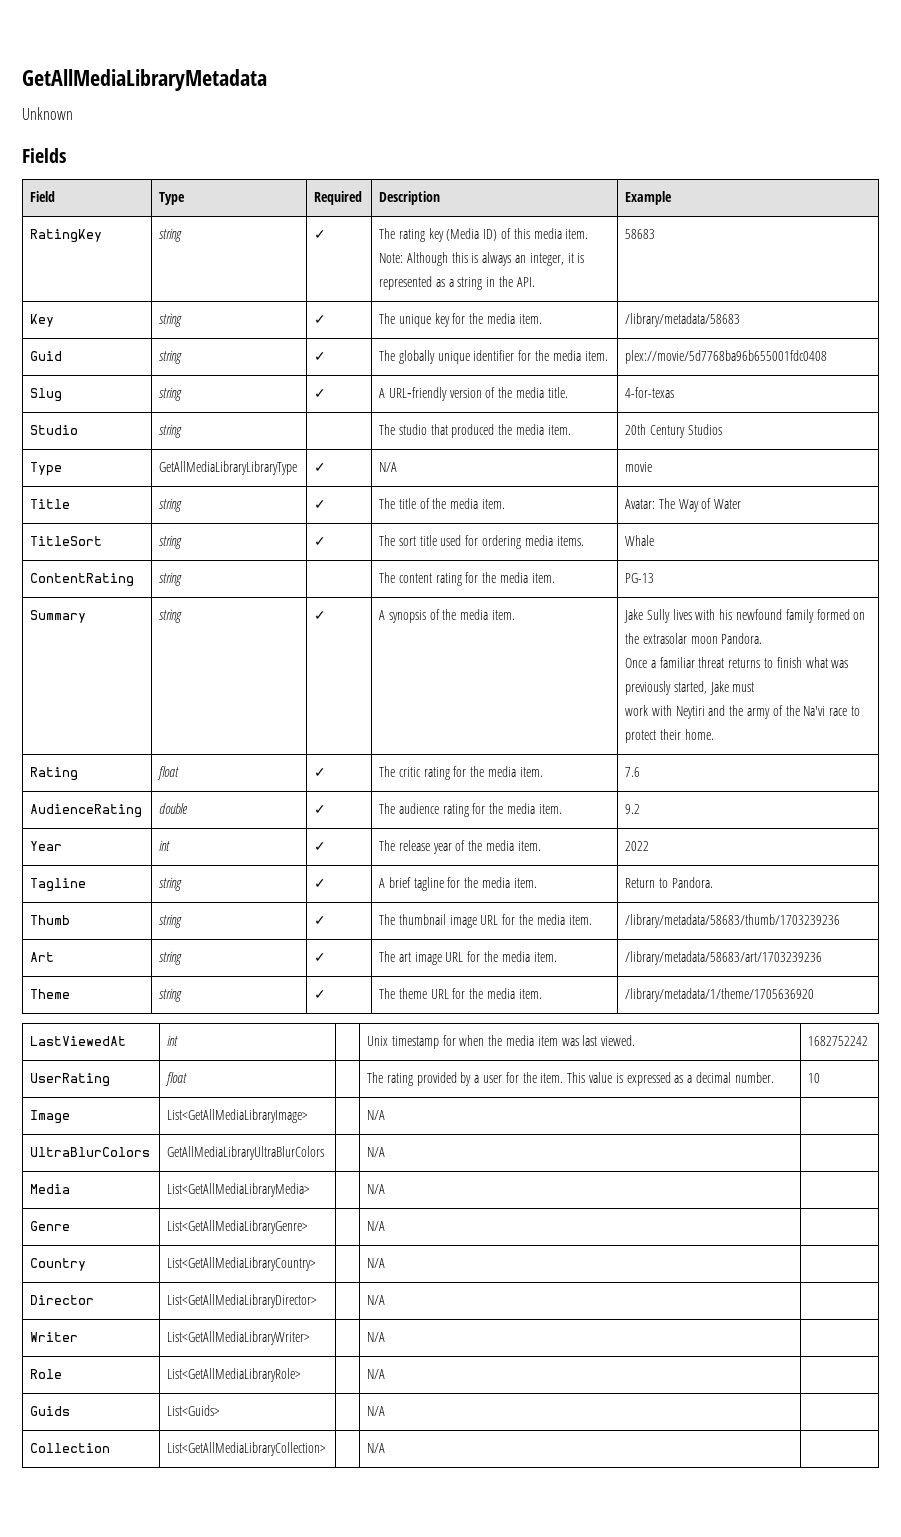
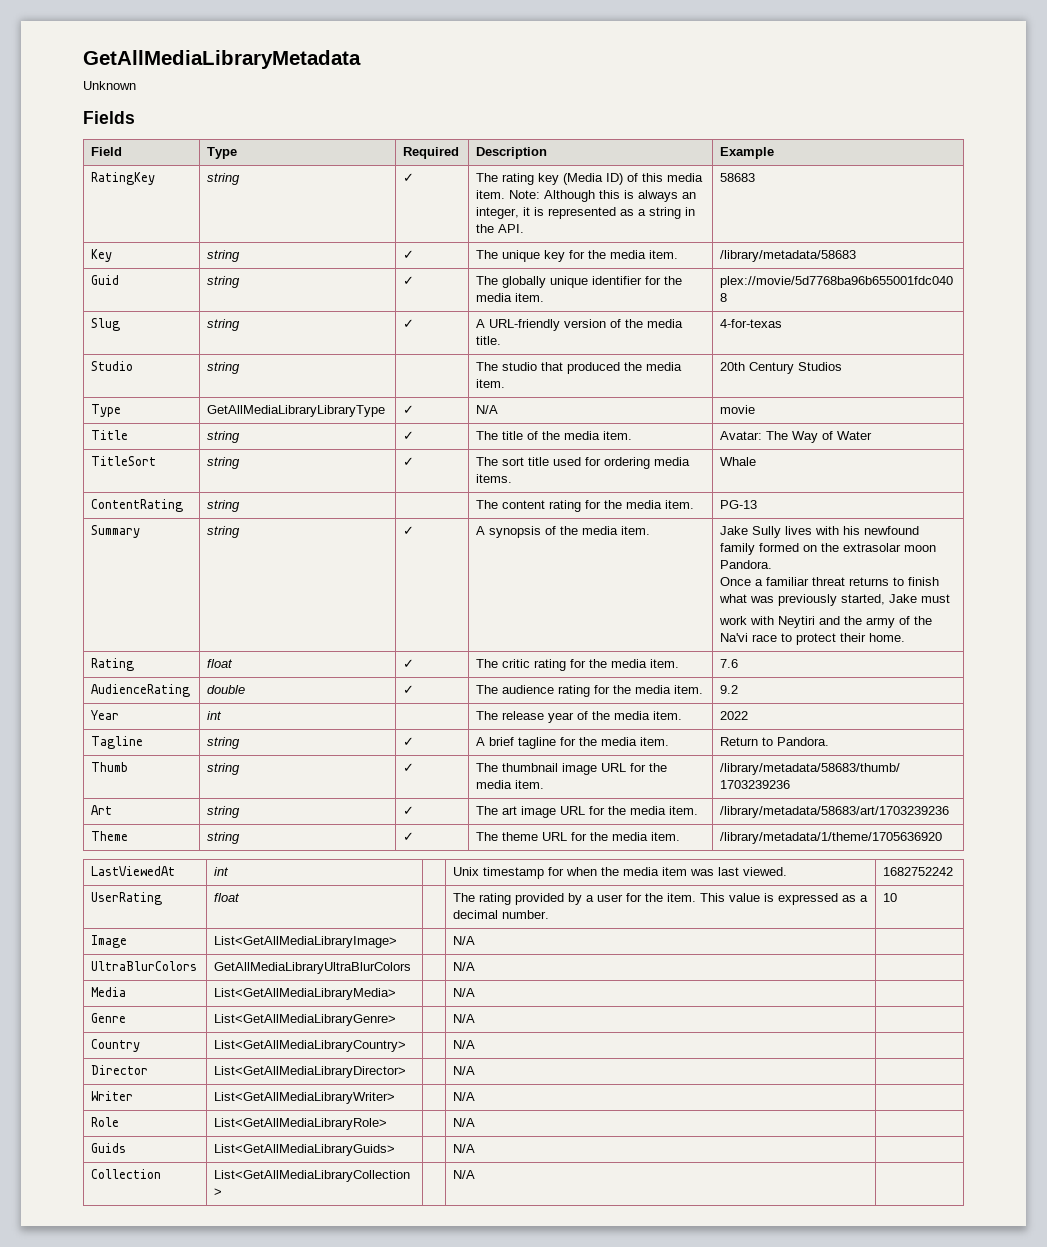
[314,842,327,851] ✓ -> (223, 715) none
[167,1405,221,1416] List<Guids> -> [214,1144,396,1156] List<GetAllMediaLibraryGuids>

